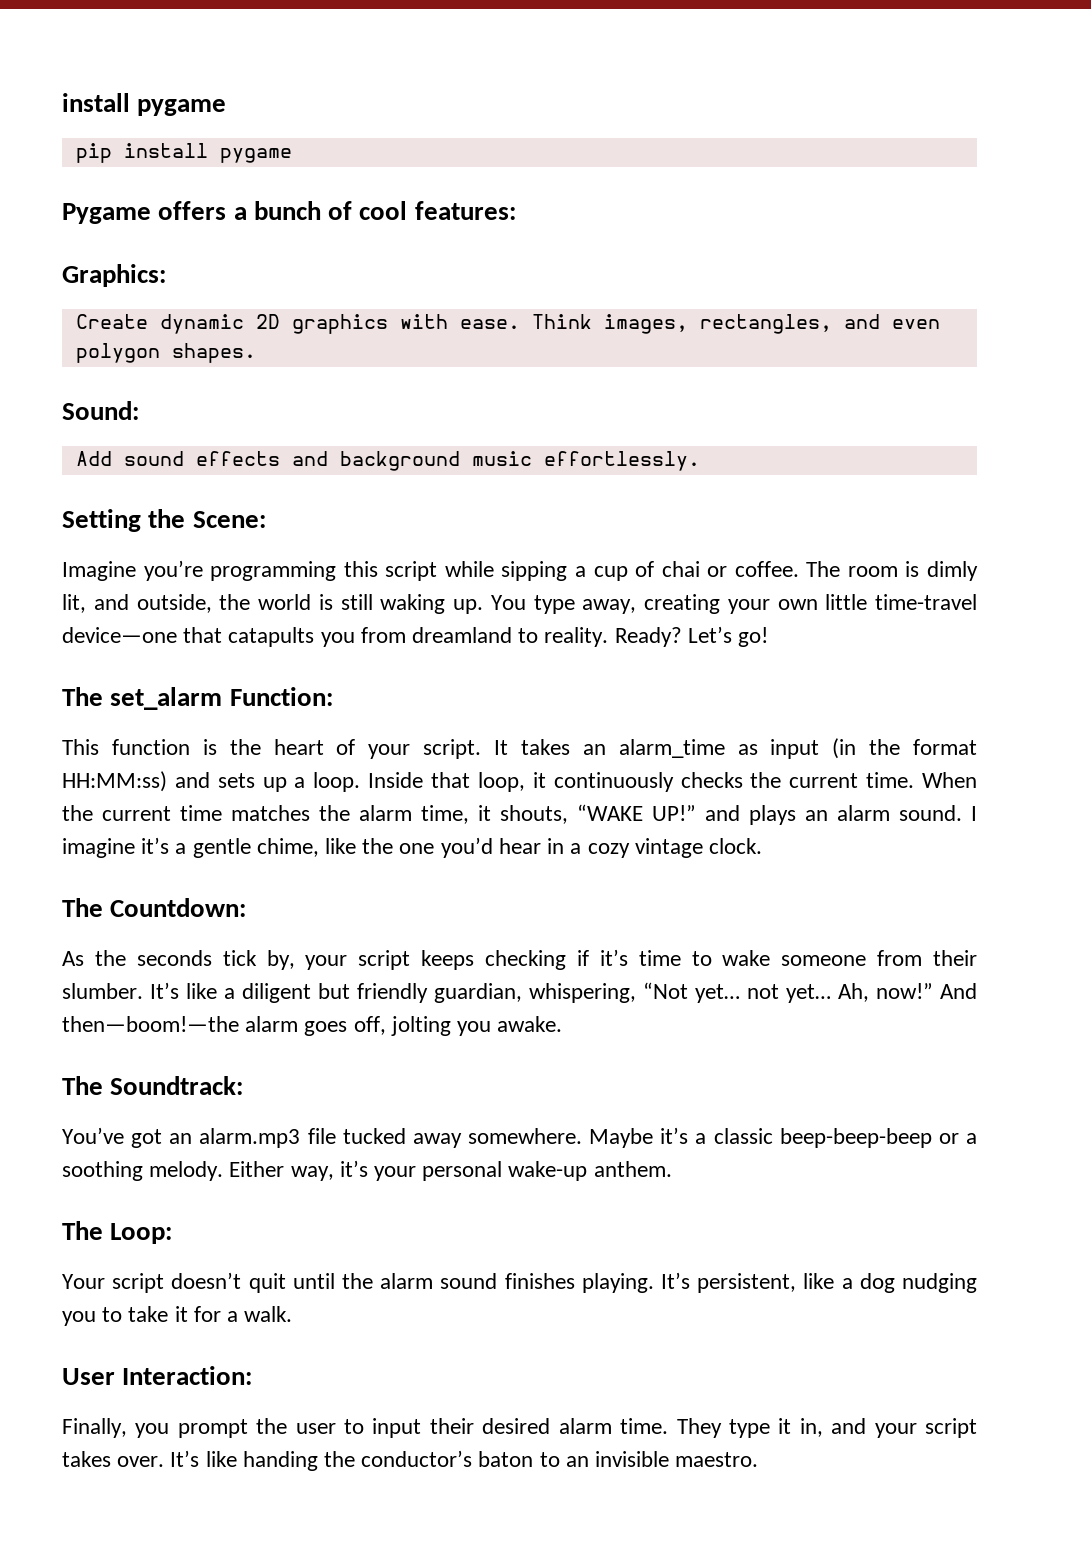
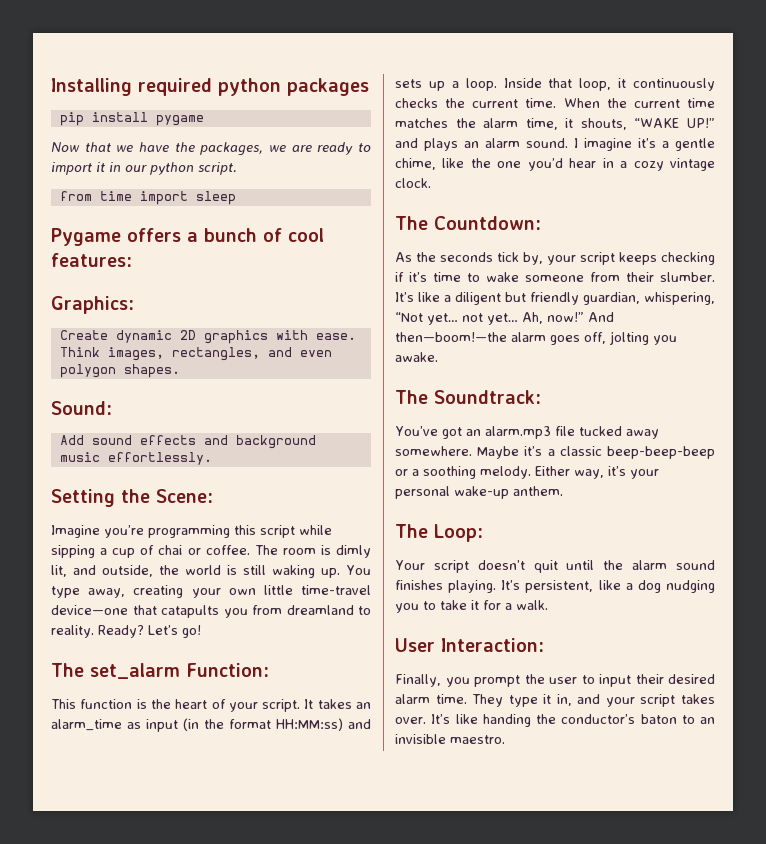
[62,93,227,116] install pygame -> [51,78,369,96] Installing required python packages
(292, 155) none -> [51,142,371,156] [51,162,237,175] [59,191,236,205] // Now that we have the packages, we are ready to import it in our python script. // from time import sleep

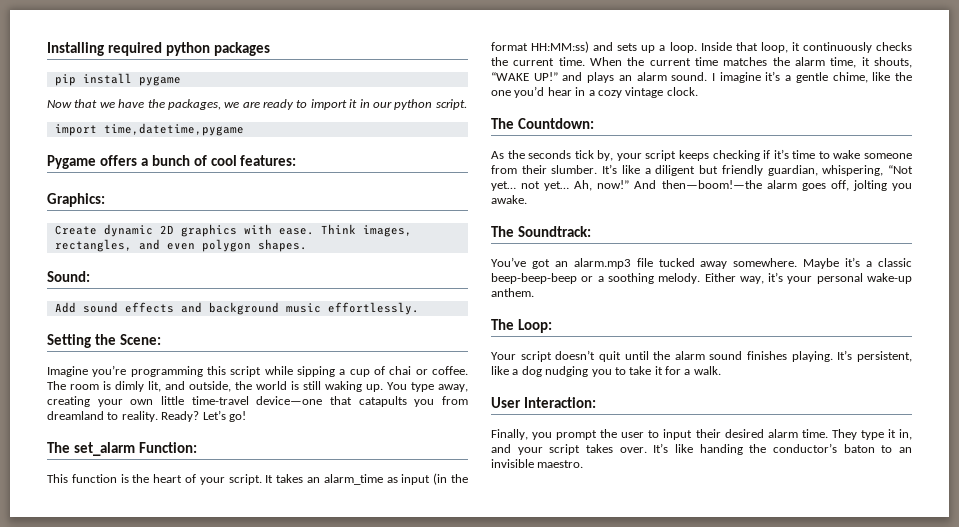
[59,191,236,205] from time import sleep -> [54,123,244,136] import time,datetime,pygame

